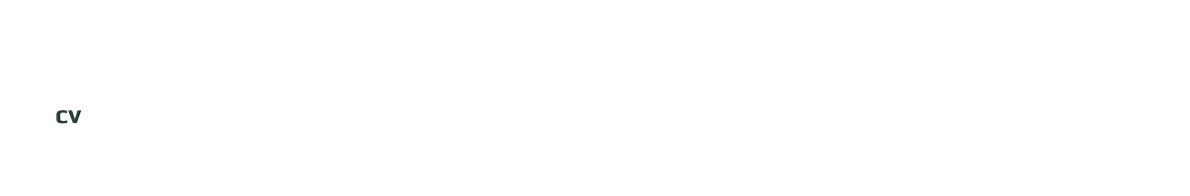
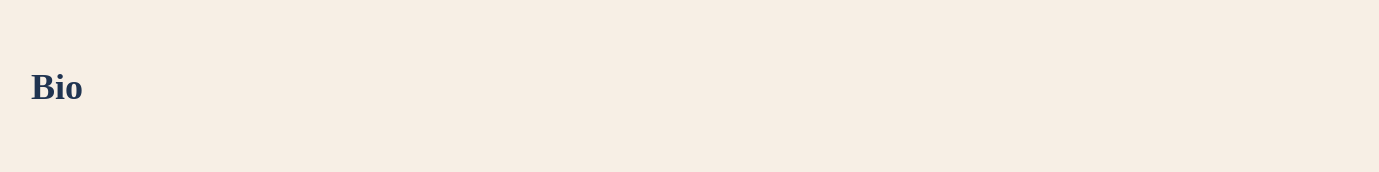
[55,109,83,125] cv -> [31,74,83,99] Bio

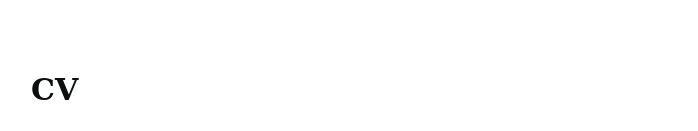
[31,74,83,99] Bio -> [31,78,79,100] CV

